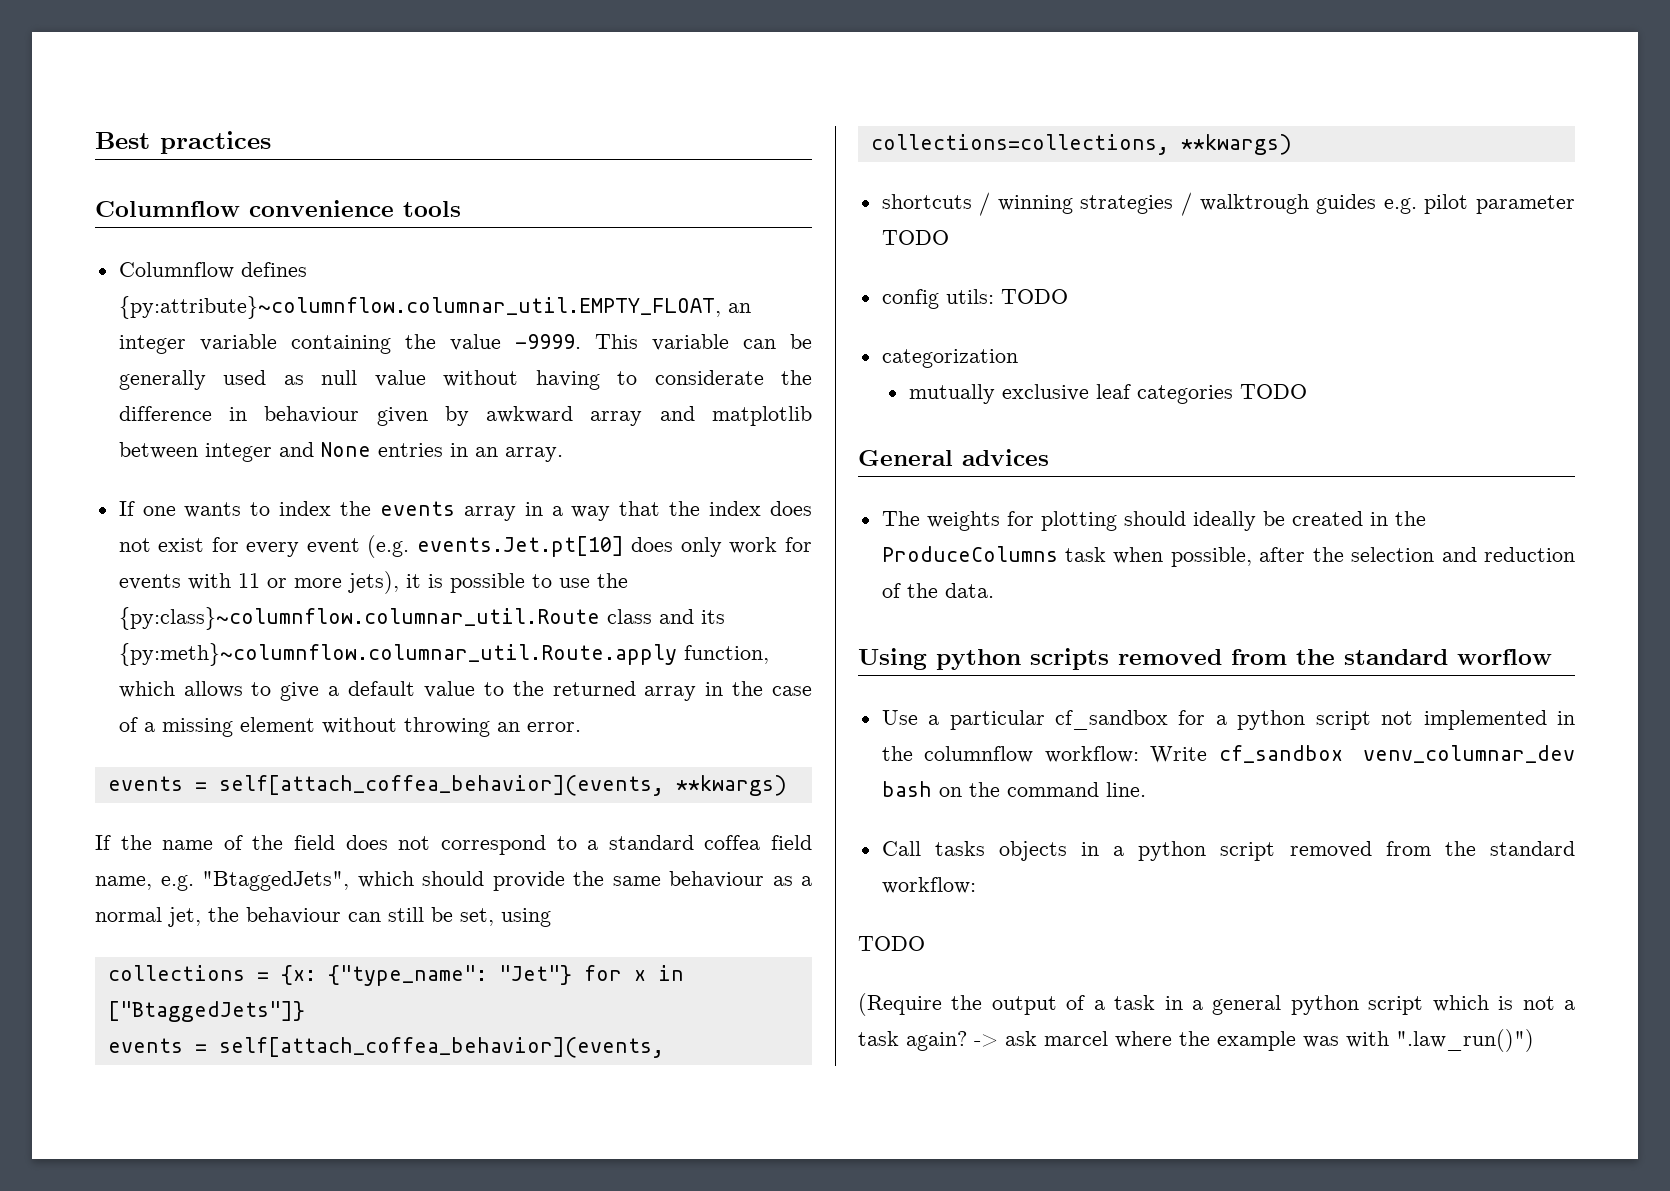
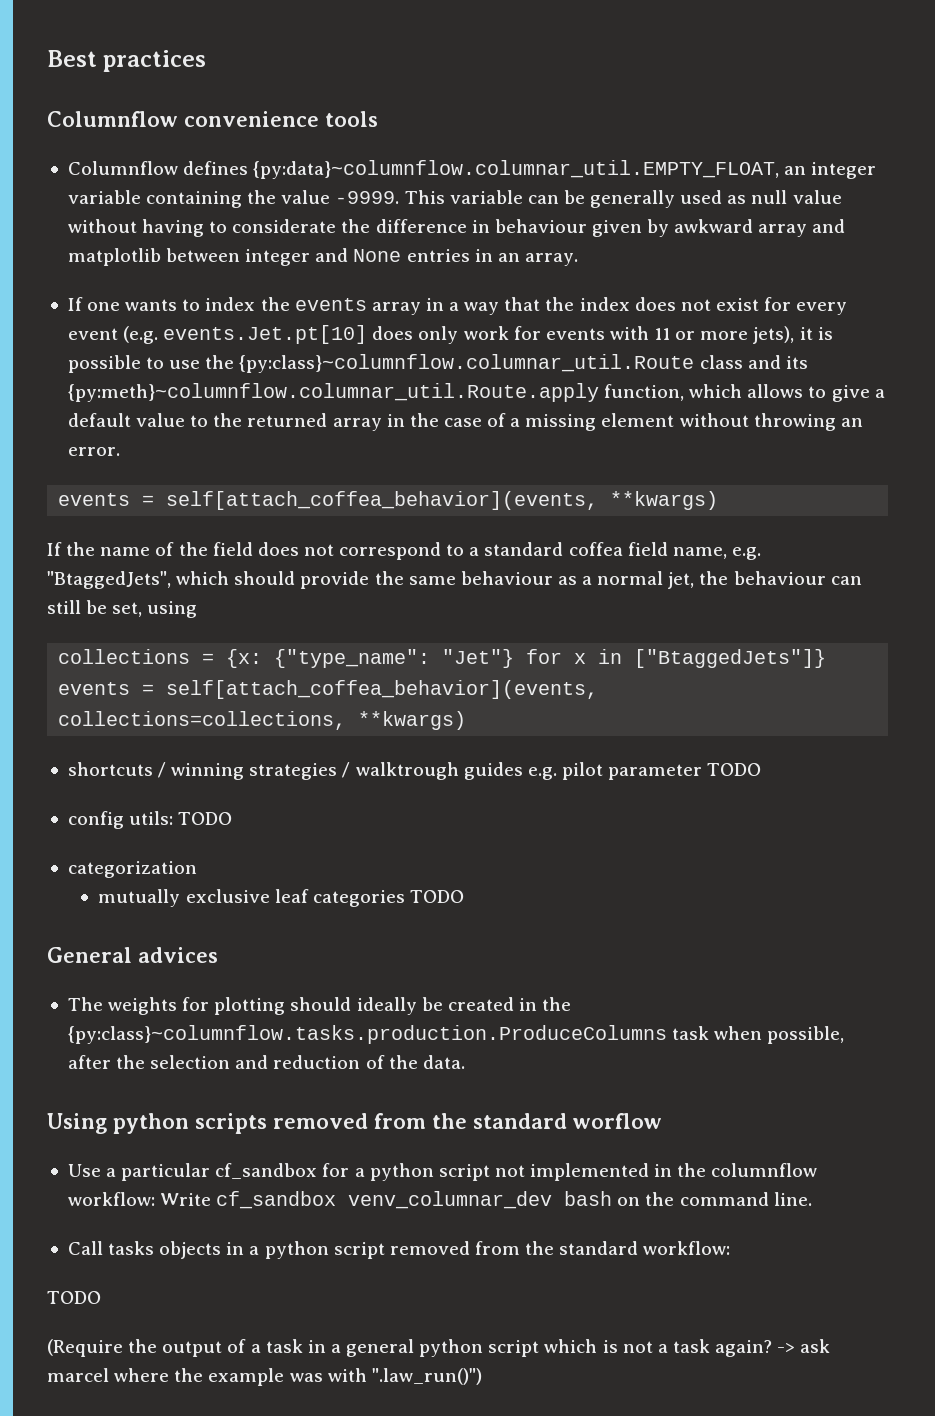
[118,296,721,319] {py:attribute}~columnflow.columnar_util.EMPTY_FLOAT, -> [253,160,780,179] {py:data}~columnflow.columnar_util.EMPTY_FLOAT,
[881,546,1058,562] ProduceColumns -> [67,1025,667,1044] {py:class}~columnflow.tasks.production.ProduceColumns

